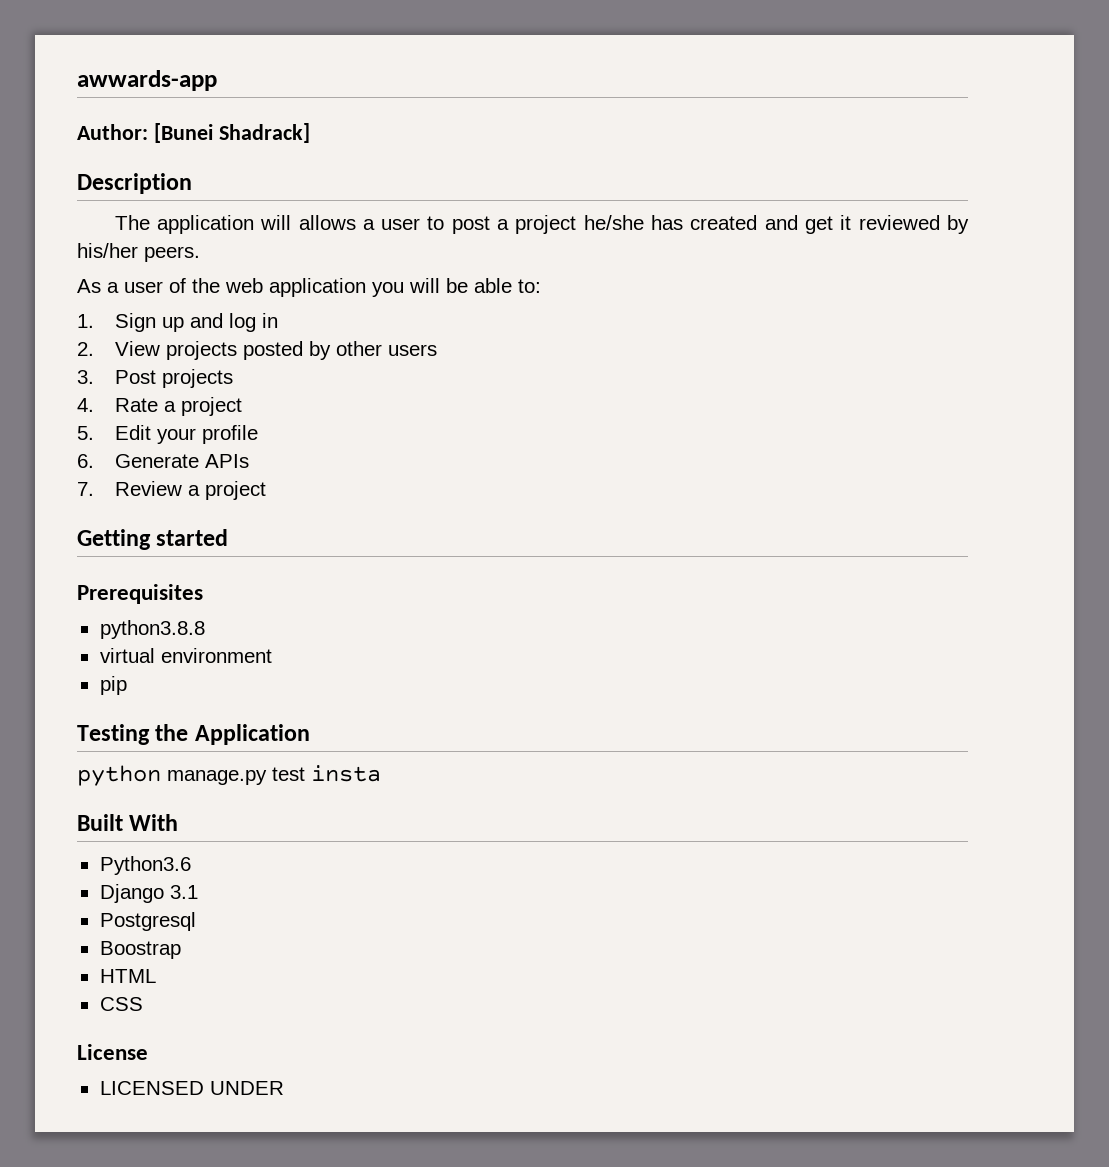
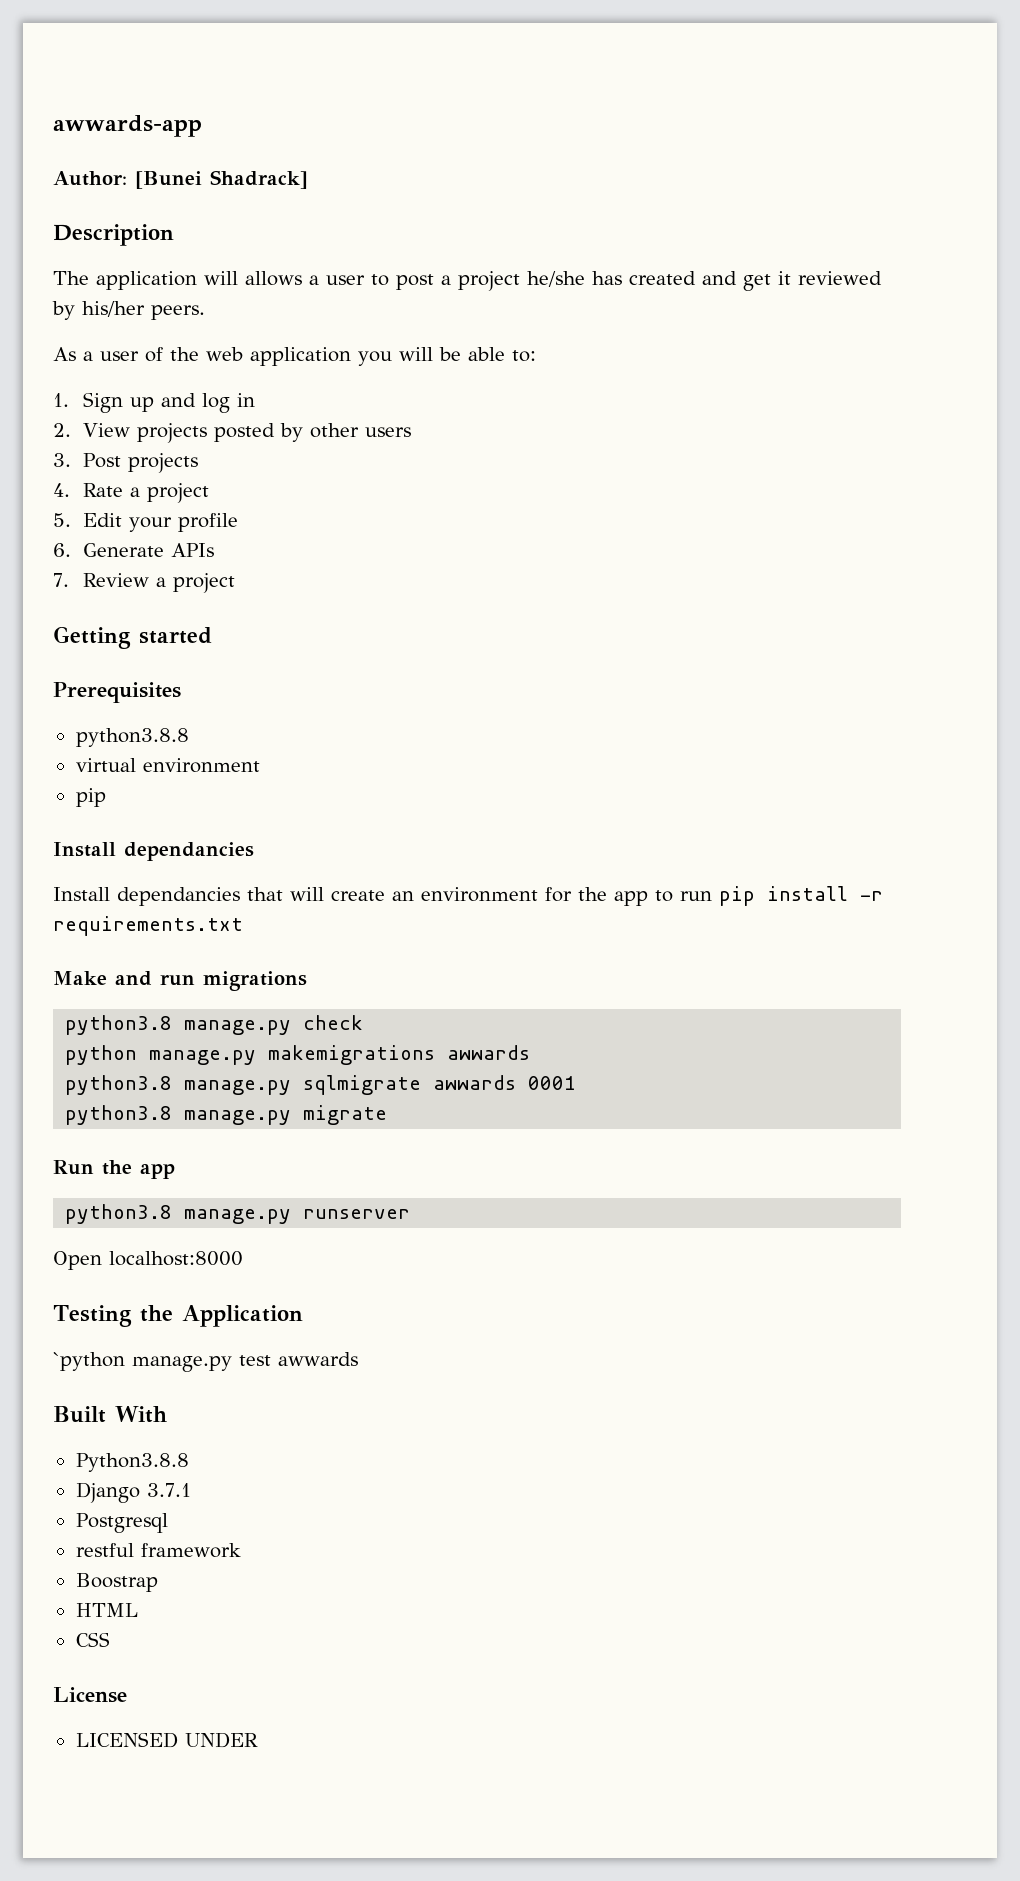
(127, 685) none -> [53,842,254,861] [53,886,883,906] [53,916,243,936] [53,971,307,991] [65,1015,364,1035] [65,1045,531,1065] [65,1075,577,1095] [65,1105,388,1125] [53,1160,175,1179] [65,1204,411,1224] [53,1251,243,1270] // Install dependancies // Install dependancies that will create an environment for the app to run pip install -r requirements.txt // Make and run migrations // python3.8 manage.py check // python manage.py makemigrations awwards // python3.8 manage.py sqlmigrate awwards 0001 // python3.8 manage.py migrate // Run the app // python3.8 manage.py runserver // Open localhost:8000
[77,765,161,786] python -> [53,1352,125,1371] `python
[311,765,381,782] insta -> [278,1352,358,1366] awwards
[99,856,191,875] Python3.6 -> [75,1453,189,1472] Python3.8.8
[169,885,198,899] 3.1 -> [146,1483,191,1497] 3.7.1
(196, 921) none -> [75,1543,241,1558] // restful framework

